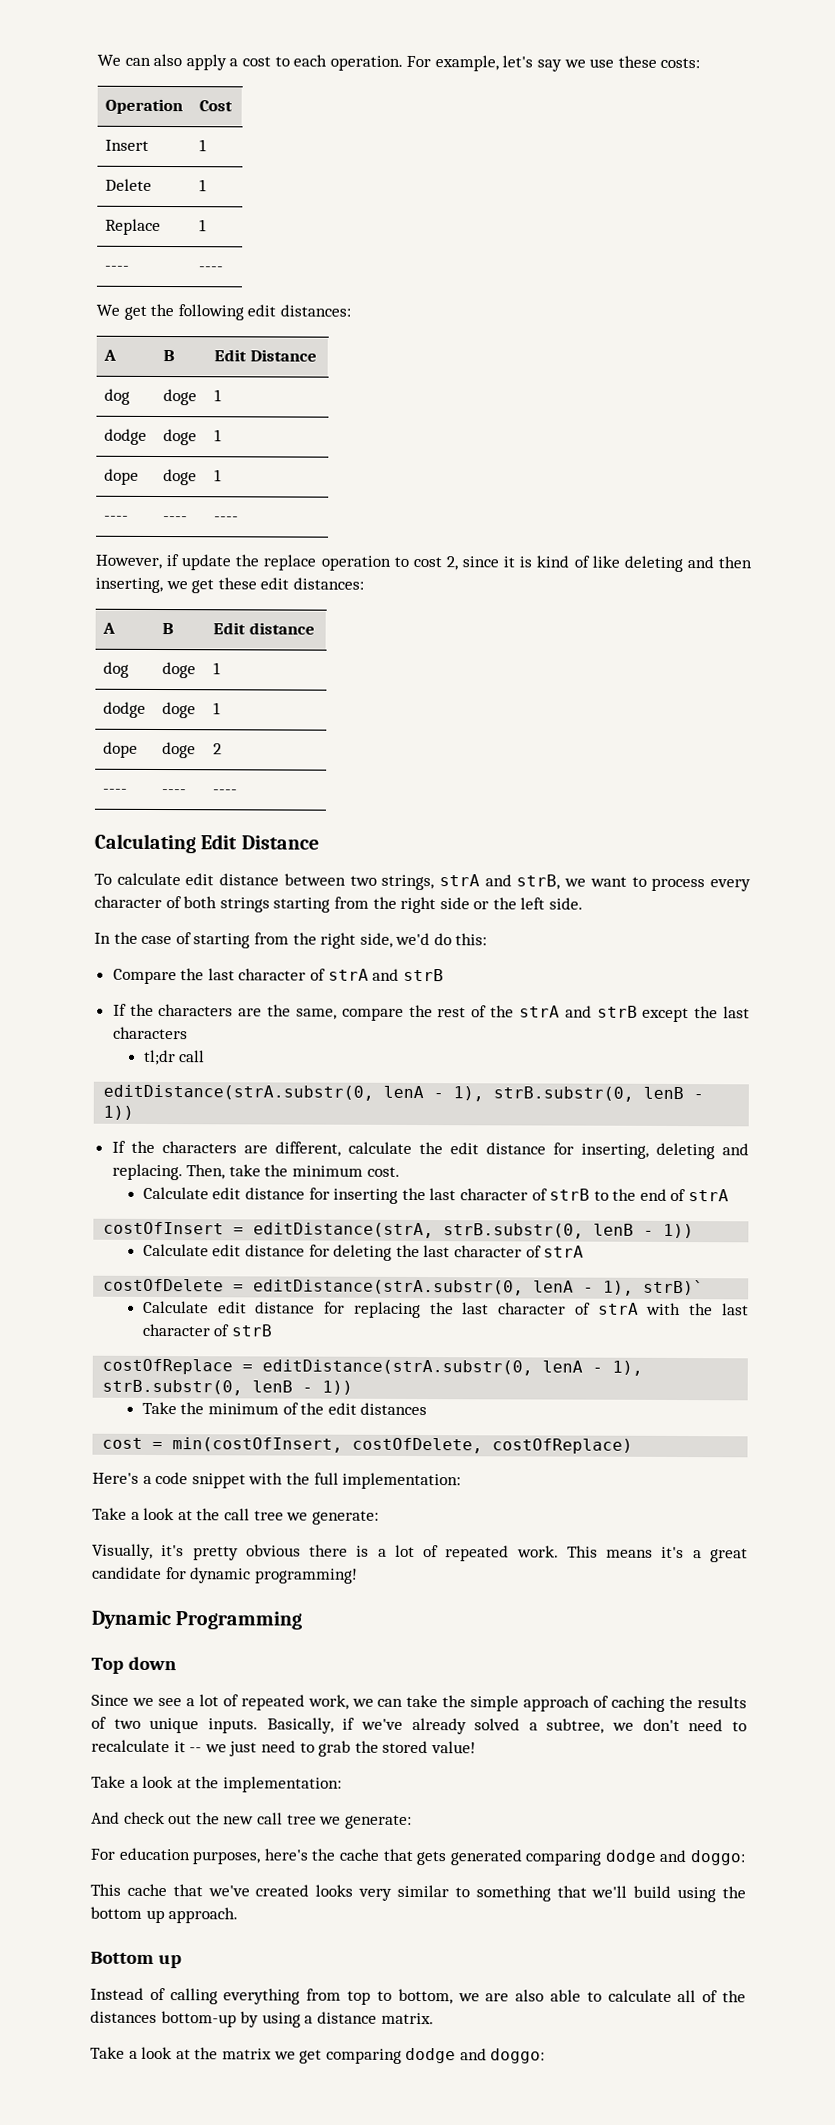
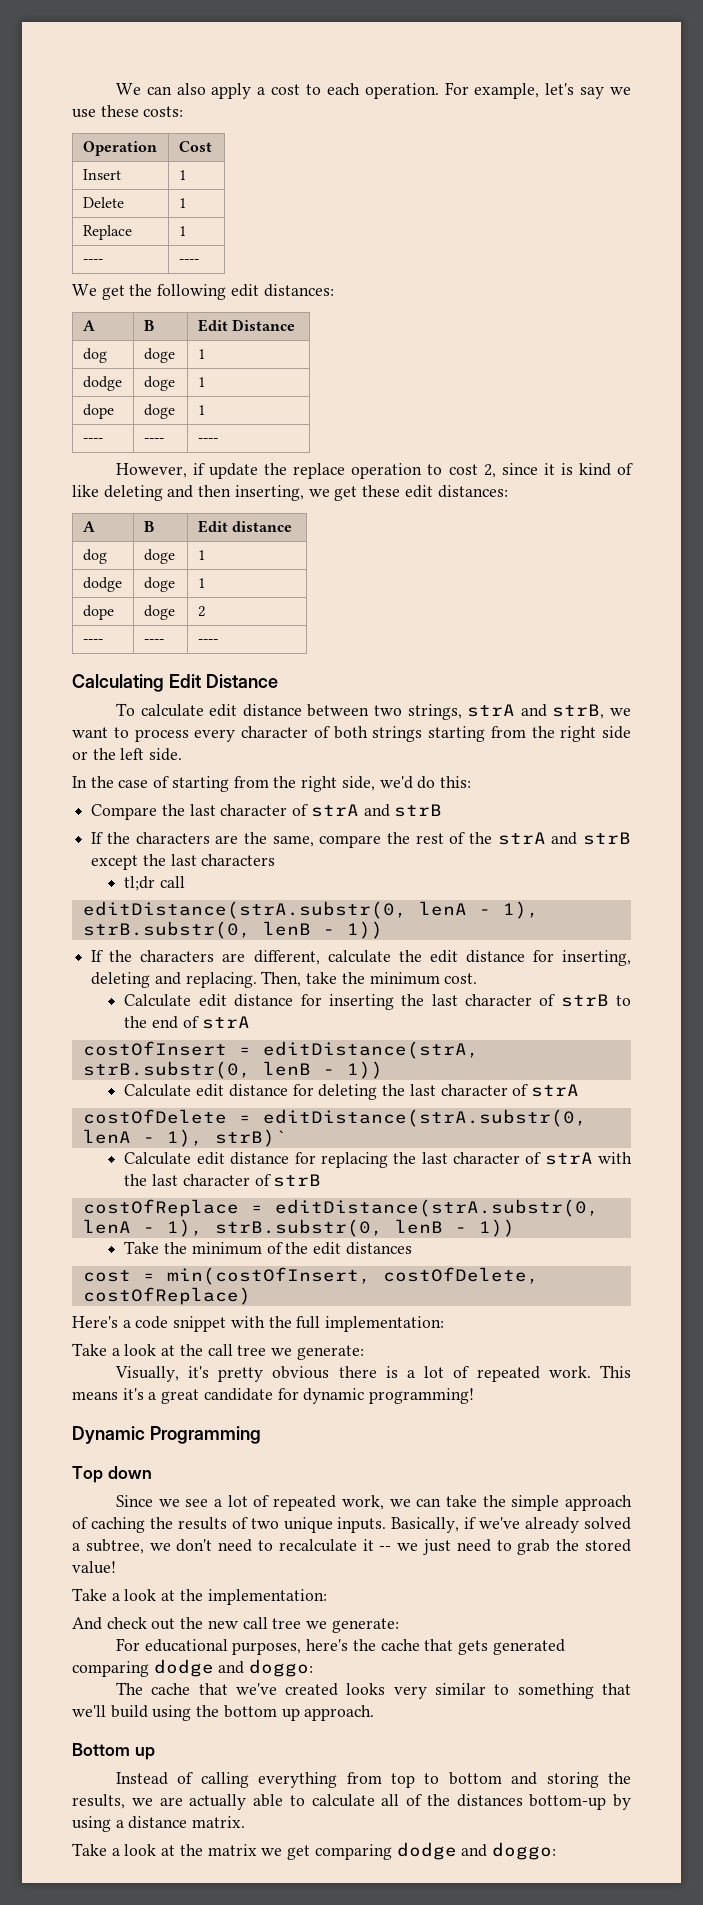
[118,1847,190,1861] education -> [144,1639,228,1652] educational
[90,1883,121,1896] This -> [115,1682,143,1695] The
[397,1988,453,2005] bottom, -> [448,1772,631,1788] [72,1794,125,1809] bottom and storing the results,
[515,1989,545,2002] also -> [189,1794,247,1810] actually

